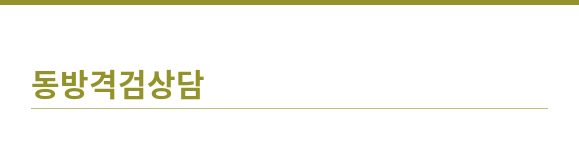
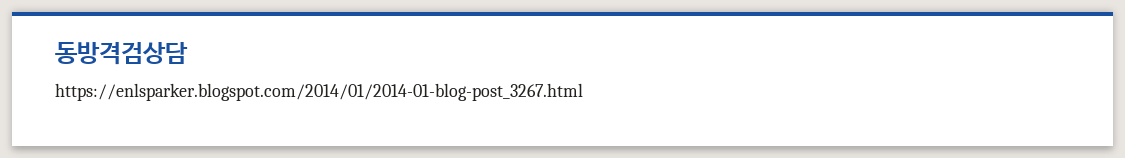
(205, 84) none -> [55,83,583,101] // https://enlsparker.blogspot.com/2014/01/2014-01-blog-post_3267.html

